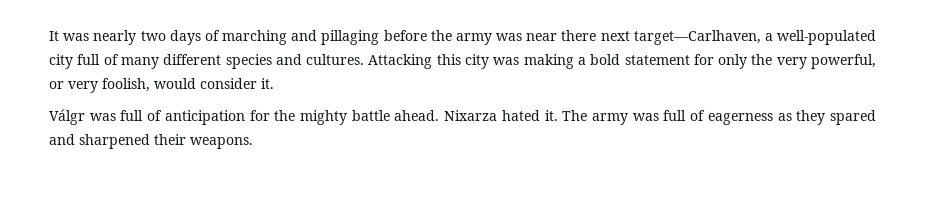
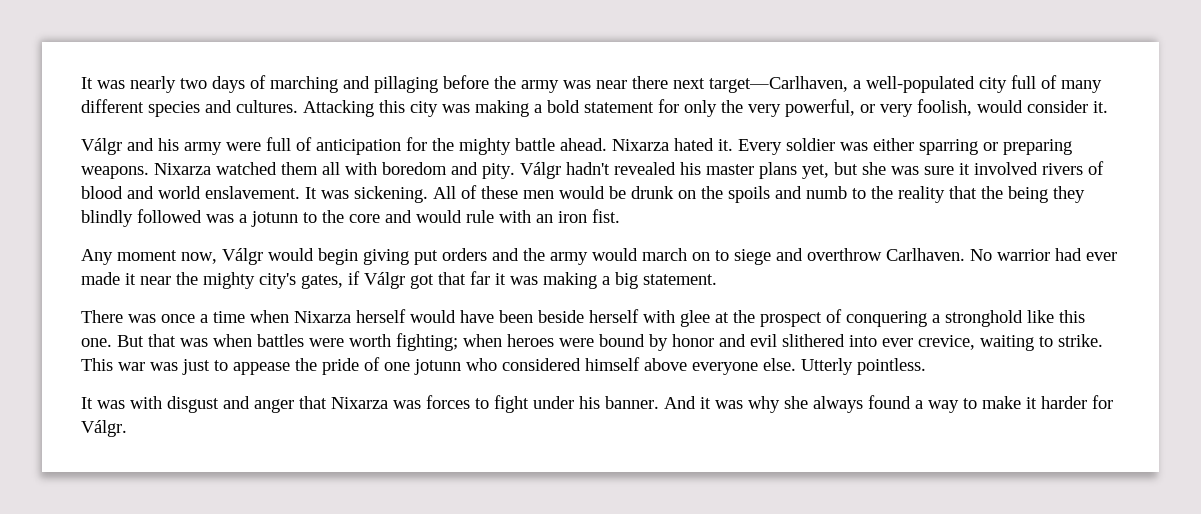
[89,113,116,121] was -> [127,138,261,155] and his army were
[562,110,876,125] [49,134,253,149] The army was full of eagerness as they spared and sharpened their weapons. -> [738,138,1072,155] [81,161,1104,179] [81,185,1085,203] [81,209,620,227] [81,248,1117,265] [81,271,717,289] [81,309,1085,327] [81,333,1103,351] [81,357,926,375] [81,395,1113,413] [81,420,127,437] Every soldier was either sparring or preparing weapons. Nixarza watched them all with boredom and pity. Válgr hadn't revealed his master plans yet, but she was sure it involved rivers of blood and world enslavement. It was sickening. All of these men would be drunk on the spoils and numb to the reality that the being they blindly followed was a jotunn to the core and would rule with an iron fist. // Any moment now, Válgr would begin giving put orders and the army would march on to siege and overthrow Carlhaven. No warrior had ever made it near the mighty city's gates, if Válgr got that far it was making a big statement. // There was once a time when Nixarza herself would have been beside herself with glee at the prospect of conquering a stronghold like this one. But that was when battles were worth fighting; when heroes were bound by honor and evil slithered into ever crevice, waiting to strike. This war was just to appease the pride of one jotunn who considered himself above everyone else. Utterly pointless. // It was with disgust and anger that Nixarza was forces to fight under his banner. And it was why she always found a way to make it harder for Válgr.

